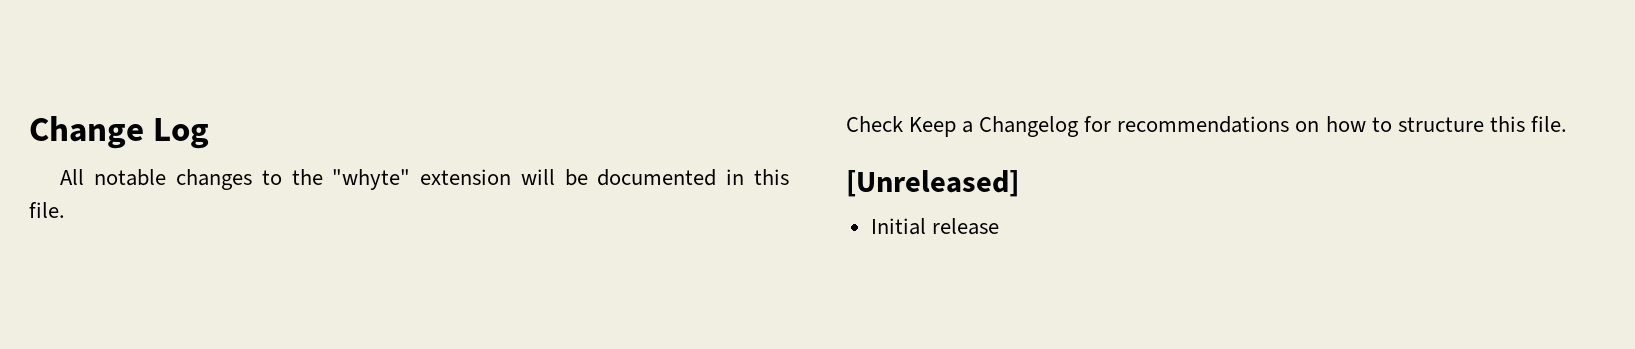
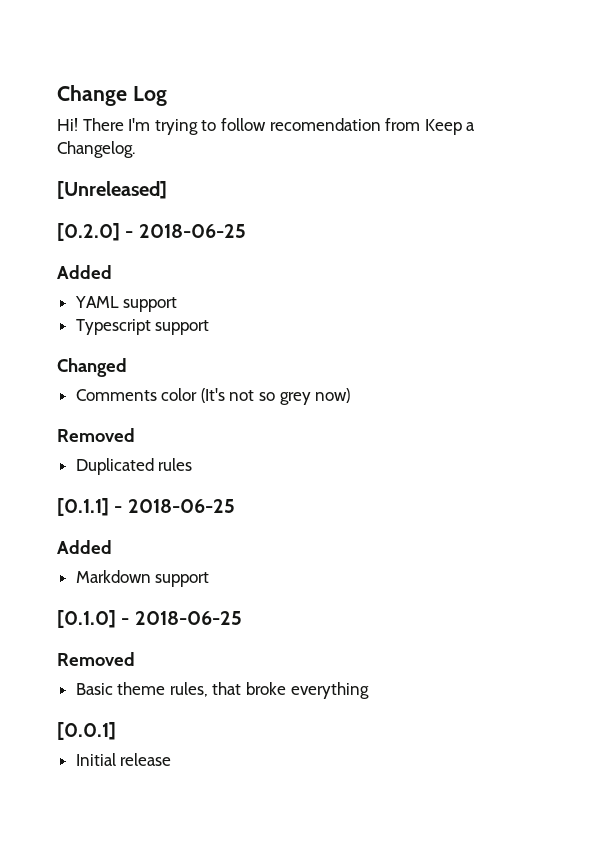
[60,169,789,190] [29,202,65,218] [846,116,1567,137] [846,170,1019,197] All notable changes to the "whyte" extension will be documented in this file. // Check Keep a Changelog for recommendations on how to structure this file. // [Unreleased] -> [57,118,476,135] [57,141,135,158] [57,181,167,199] [57,223,246,241] [57,265,112,279] [74,296,178,312] [75,319,210,335] [57,358,127,377] [75,388,351,405] [57,428,135,442] [75,458,193,475] [57,498,235,516] [57,540,112,554] [75,570,210,587] [57,610,242,628] [57,652,135,666] [75,682,369,699] [57,722,116,740] Hi! There I'm trying to follow recomendation from Keep a Changelog. // [Unreleased] // [0.2.0] - 2018-06-25 // Added // YAML support // Typescript support // Changed // Comments color (It's not so grey now) // Removed // Duplicated rules // [0.1.1] - 2018-06-25 // Added // Markdown support // [0.1.0] - 2018-06-25 // Removed // Basic theme rules, that broke everything // [0.0.1]

